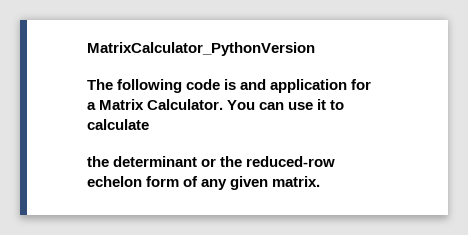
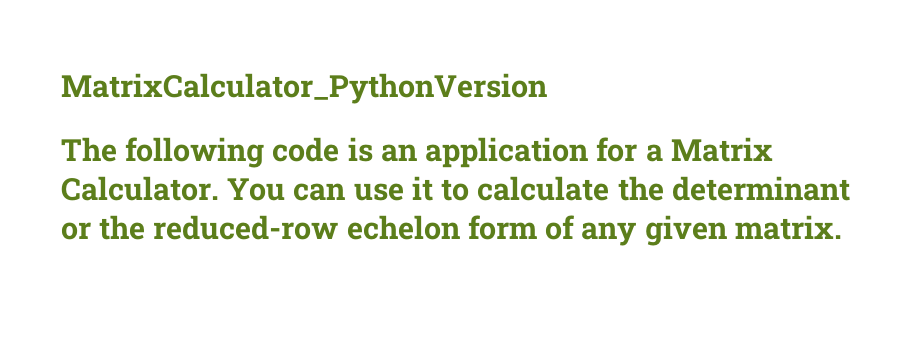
[240,79,267,90] and -> [380,144,417,162] an
(149, 124) // -> (610, 188) none

